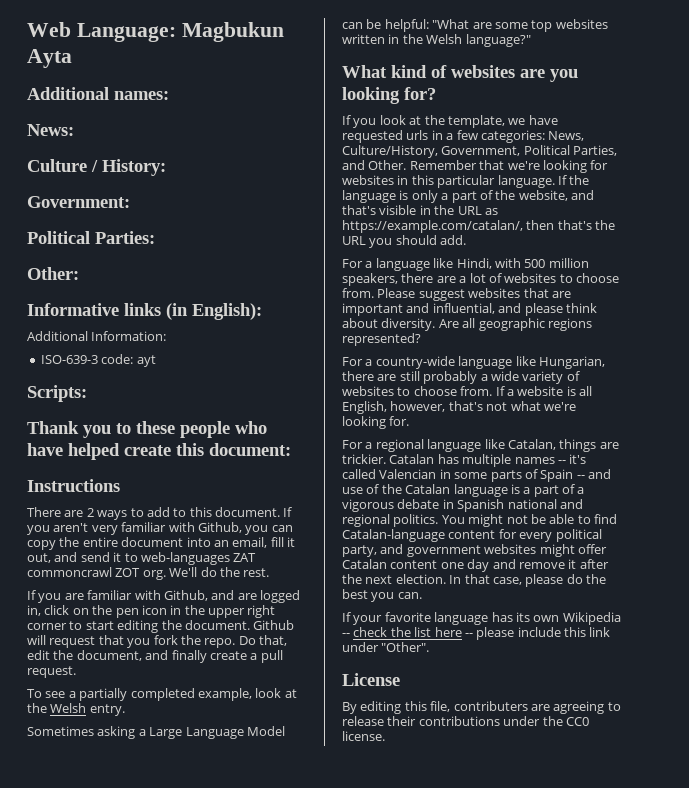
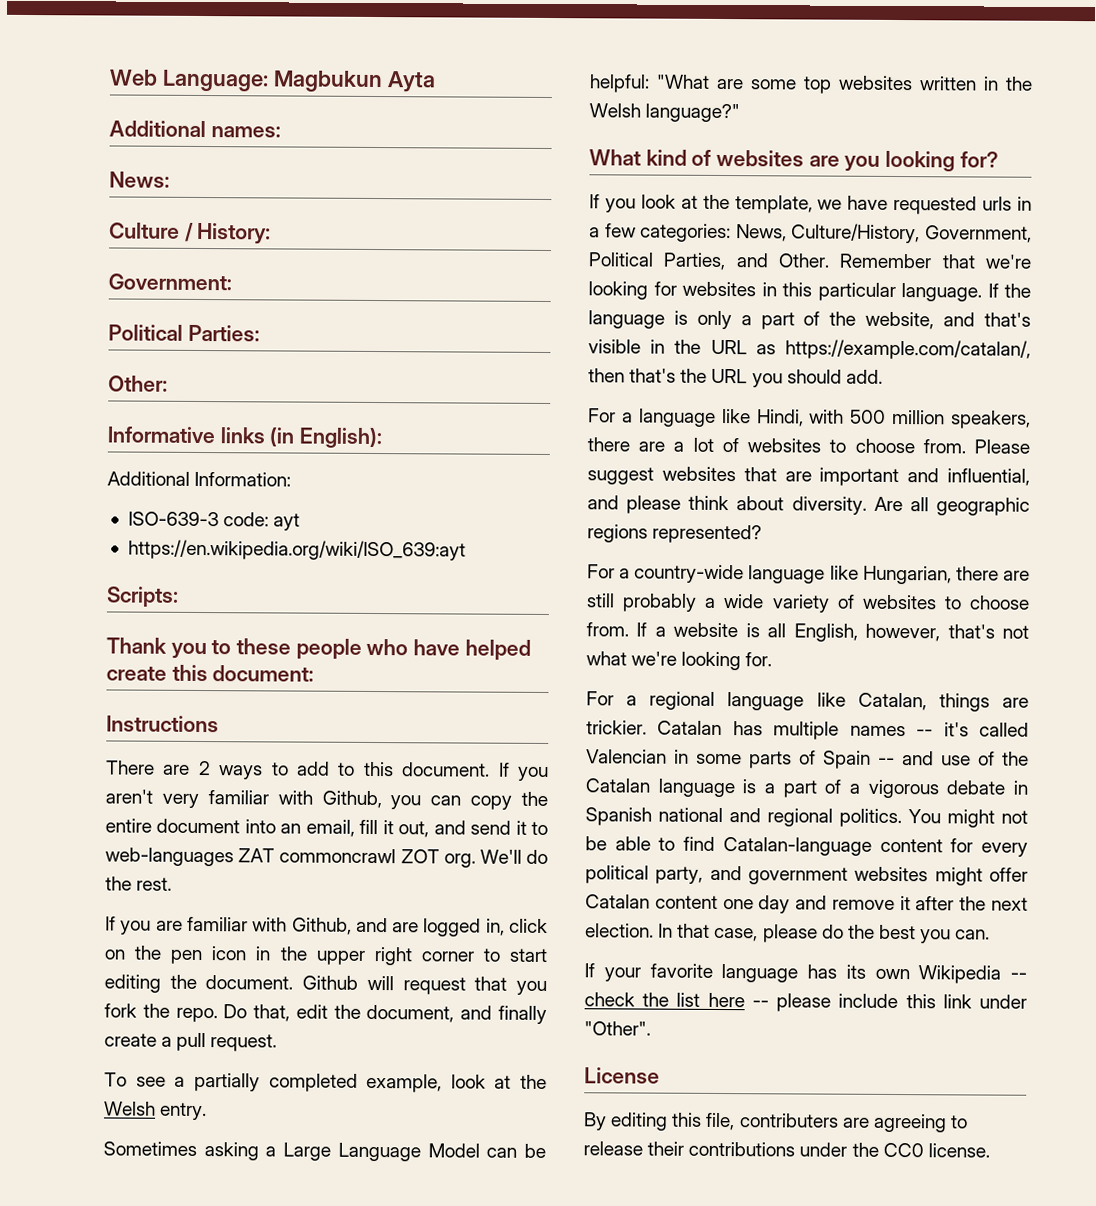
(156, 361) none -> [127,539,466,561] // https://en.wikipedia.org/wiki/ISO_639:ayt

